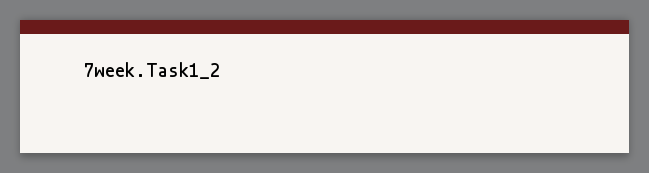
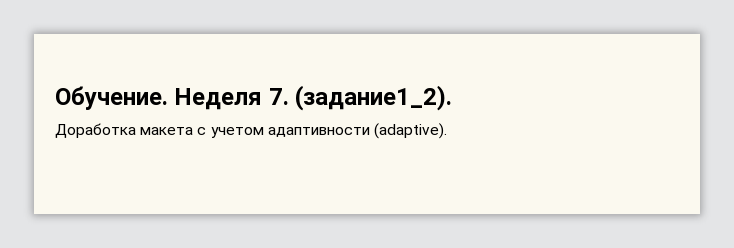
[84,62,220,79] 7week.Task1_2 -> [55,85,453,111] [55,123,447,139] Обучение. Неделя 7. (задание1_2). // Доработка макета с учетом адаптивности (adaptive).

